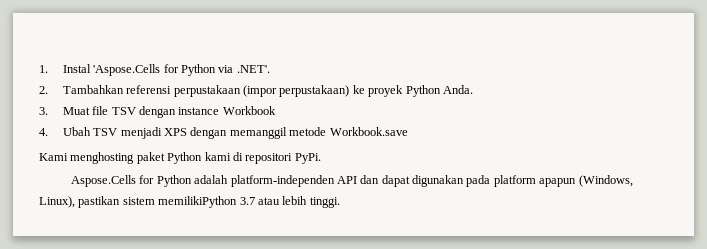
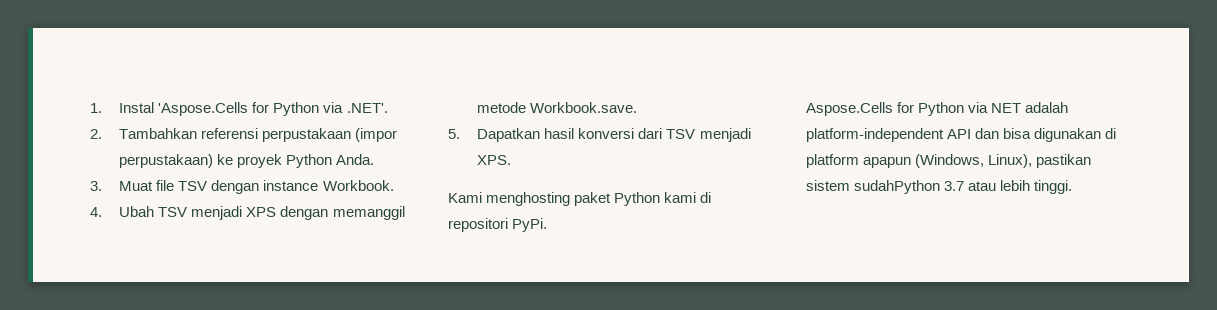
[222,106,276,115] Workbook -> [322,180,394,191] Workbook.
[329,127,408,136] Workbook.save -> [530,102,638,113] [448,128,751,142] [477,155,512,165] Workbook.save. // 5. Dapatkan hasil konversi dari TSV menjadi XPS.
[194,175,491,187] adalah platform-independen API dan dapat digunakan pada -> [968,102,1069,113] [806,128,1117,142] via NET adalah platform-independent API dan bisa digunakan di
[158,196,238,208] memilikiPython -> [854,180,941,194] sudahPython

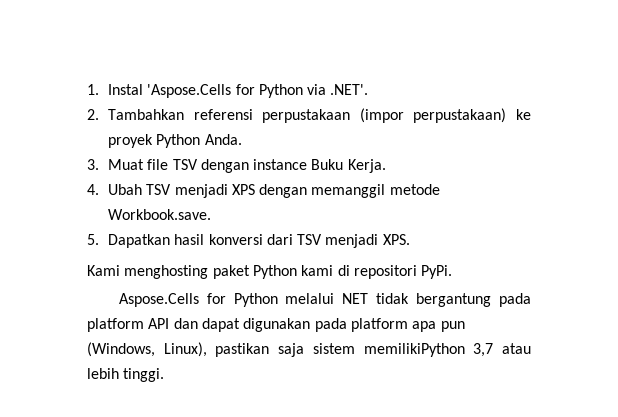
[322,180,394,191] Workbook. -> [311,159,386,173] Buku Kerja.
[968,102,1069,113] [806,128,1117,142] [806,154,1092,168] [806,180,965,194] via NET adalah platform-independent API dan bisa digunakan di platform apapun (Windows, Linux), pastikan sistem sudahPython 3.7 -> [285,293,531,307] [87,318,465,332] [87,342,494,357] melalui NET tidak bergantung pada platform API dan dapat digunakan pada platform apa pun (Windows, Linux), pastikan saja sistem memilikiPython 3,7

